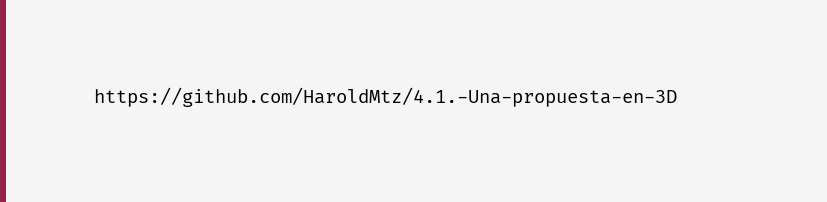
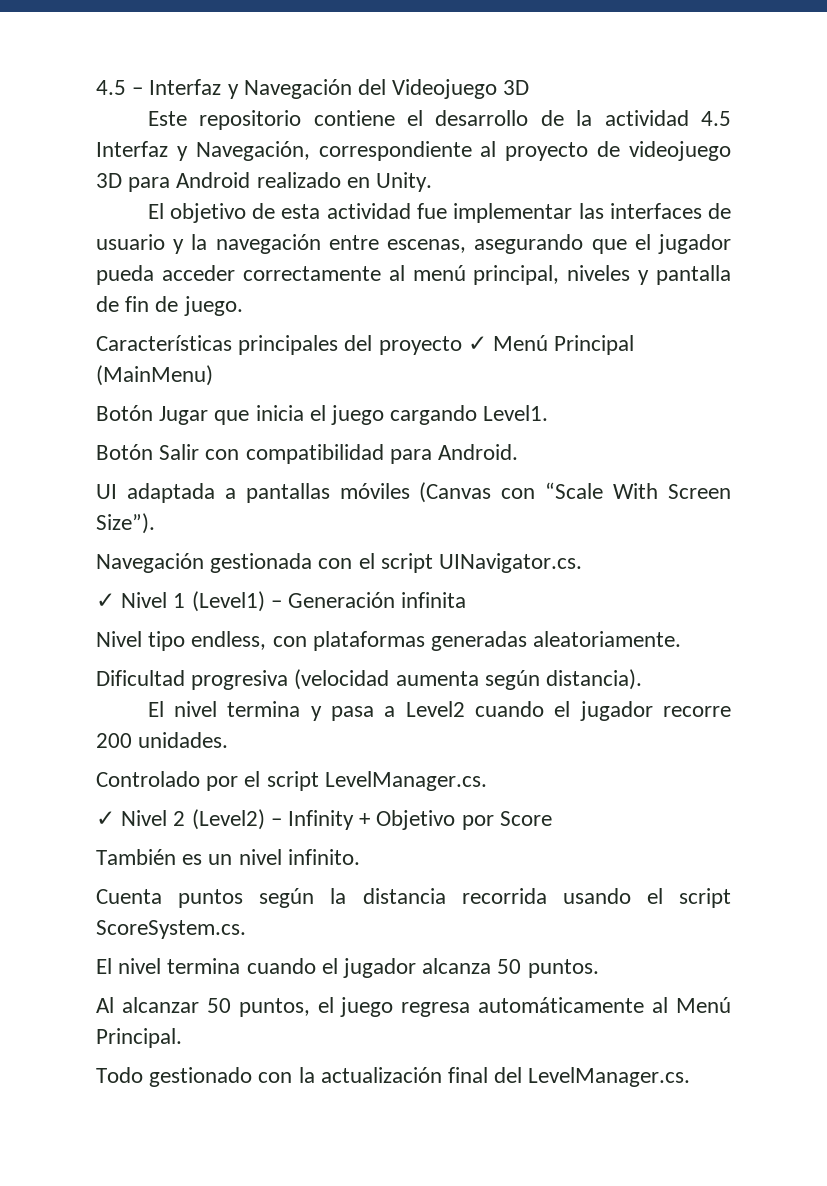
[94,87,677,107] https://github.com/HaroldMtz/4.1.-Una-propuesta-en-3D -> [96,79,530,99] [147,110,731,130] [96,141,731,161] [96,172,433,192] [147,203,731,223] [96,234,731,254] [96,265,731,285] [96,296,243,316] [96,335,635,355] [96,365,213,386] [96,405,549,425] [96,444,519,464] [96,482,731,503] [96,513,155,534] [96,553,583,573] [96,591,467,612] [96,631,682,651] [96,669,643,690] [147,701,731,721] [96,732,229,748] [96,771,487,791] [96,809,552,830] [96,849,360,865] [96,888,731,908] [96,920,246,939] [96,958,599,978] [96,997,732,1017] [96,1028,182,1048] [96,1067,691,1087] 4.5 – Interfaz y Navegación del Videojuego 3D // Este repositorio contiene el desarrollo de la actividad 4.5 Interfaz y Navegación, correspondiente al proyecto de videojuego 3D para Android realizado en Unity. // El objetivo de esta actividad fue implementar las interfaces de usuario y la navegación entre escenas, asegurando que el jugador pueda acceder correctamente al menú principal, niveles y pantalla de fin de juego. // Características principales del proyecto ✓ Menú Principal (MainMenu) // Botón Jugar que inicia el juego cargando Level1. // Botón Salir con compatibilidad para Android. // UI adaptada a pantallas móviles (Canvas con “Scale With Screen Size”). // Navegación gestionada con el script UINavigator.cs. // ✓ Nivel 1 (Level1) – Generación infinita // Nivel tipo endless, con plataformas generadas aleatoriamente. // Dificultad progresiva (velocidad aumenta según distancia). // El nivel termina y pasa a Level2 cuando el jugador recorre 200 unidades. // Controlado por el script LevelManager.cs. // ✓ Nivel 2 (Level2) – Infinity + Objetivo por Score // También es un nivel infinito. // Cuenta puntos según la distancia recorrida usando el script ScoreSystem.cs. // El nivel termina cuando el jugador alcanza 50 puntos. // Al alcanzar 50 puntos, el juego regresa automáticamente al Menú Principal. // Todo gestionado con la actualización final del LevelManager.cs.

